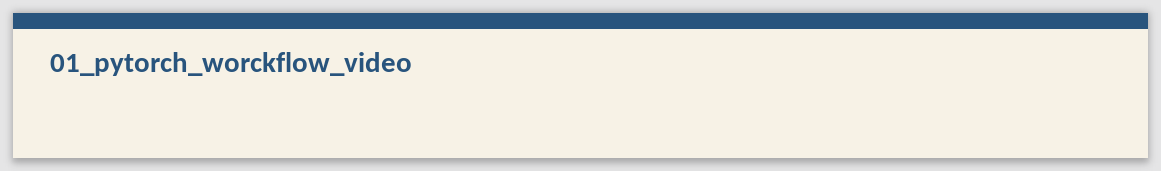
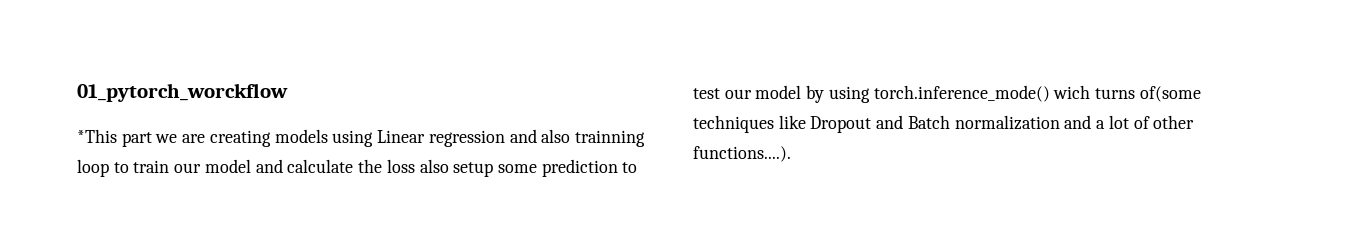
[50,52,412,76] 01_pytorch_worckflow_video -> [77,83,288,102] [77,129,645,147] [77,159,638,177] [693,85,1201,103] [693,115,1195,133] [693,146,791,162] 01_pytorch_worckflow // *This part we are creating models using Linear regression and also trainning loop to train our model and calculate the loss also setup some prediction to test our model by using torch.inference_mode() wich turns of(some techniques like Dropout and Batch normalization and a lot of other functions....).

